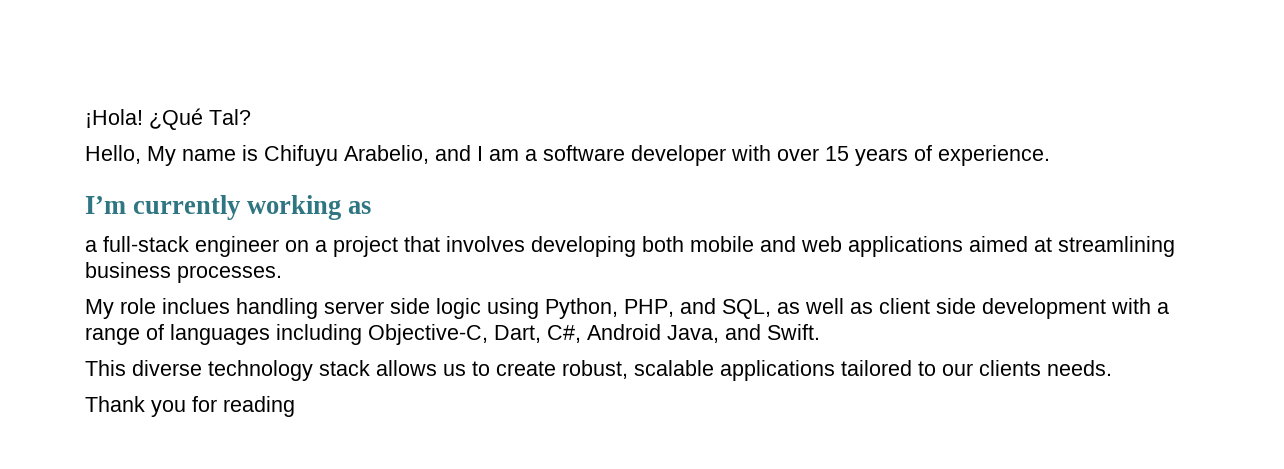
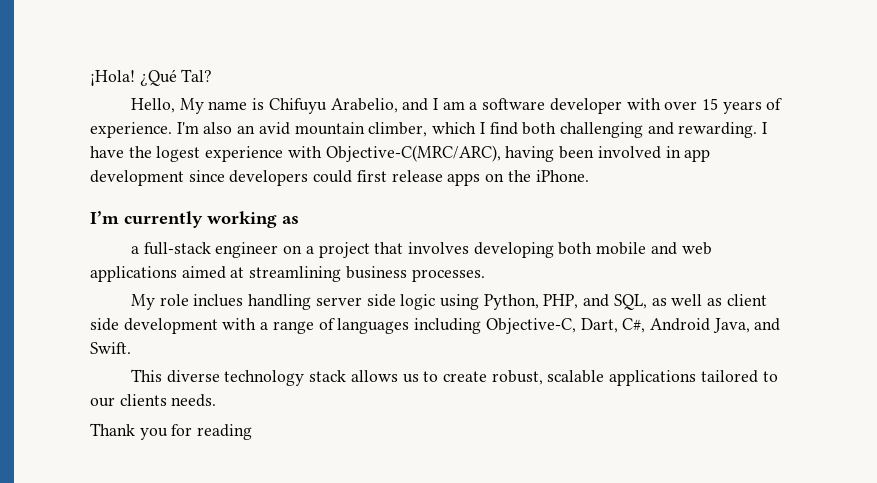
(1050, 155) none -> [176,122,768,138] [90,145,711,162] [90,170,589,186] I'm also an avid mountain climber, which I find both challenging and rewarding. I have the logest experience with Objective-C(MRC/ARC), having been involved in app development since developers could first release apps on the iPhone.

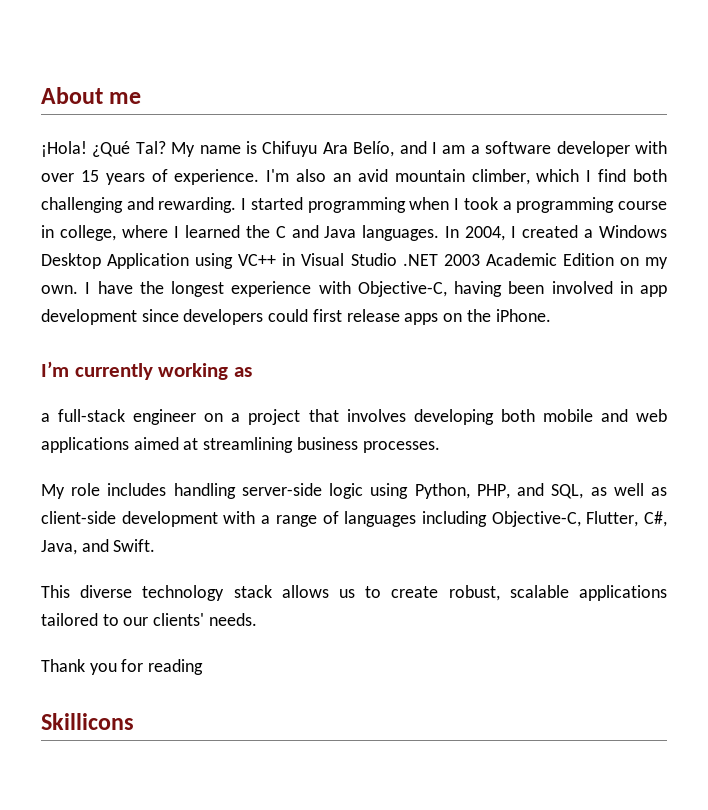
(90, 78) none -> [41,87,142,104] About me //
[130,98,175,113] // Hello, -> (166, 147) none
[330,98,398,113] Arabelio, -> [322,141,395,157] Ara Belío,
(768, 128) none -> [250,197,668,213] [41,225,667,241] [41,253,669,269] [41,282,91,294] started programming when I took a programming course in college, where I learned the C and Java languages. In 2004, I created a Windows Desktop Application using VC++ in Visual Studio .NET 2003 Academic Edition on my own. I
[156,146,201,162] logest -> [171,281,224,297] longest
[325,145,501,162] Objective-C(MRC/ARC), -> [357,281,447,297] Objective-C,
[193,294,396,310] inclues handling server side -> [107,483,322,499] includes handling server-side
[726,294,767,306] [90,318,119,331] client side -> [41,511,116,524] client-side
[580,318,710,333] Dart, C#, Android -> [586,511,667,527] Flutter, C#,
[119,394,167,406] clients -> [153,613,205,626] clients'
(253, 432) none -> [41,713,134,730] // Skillicons

